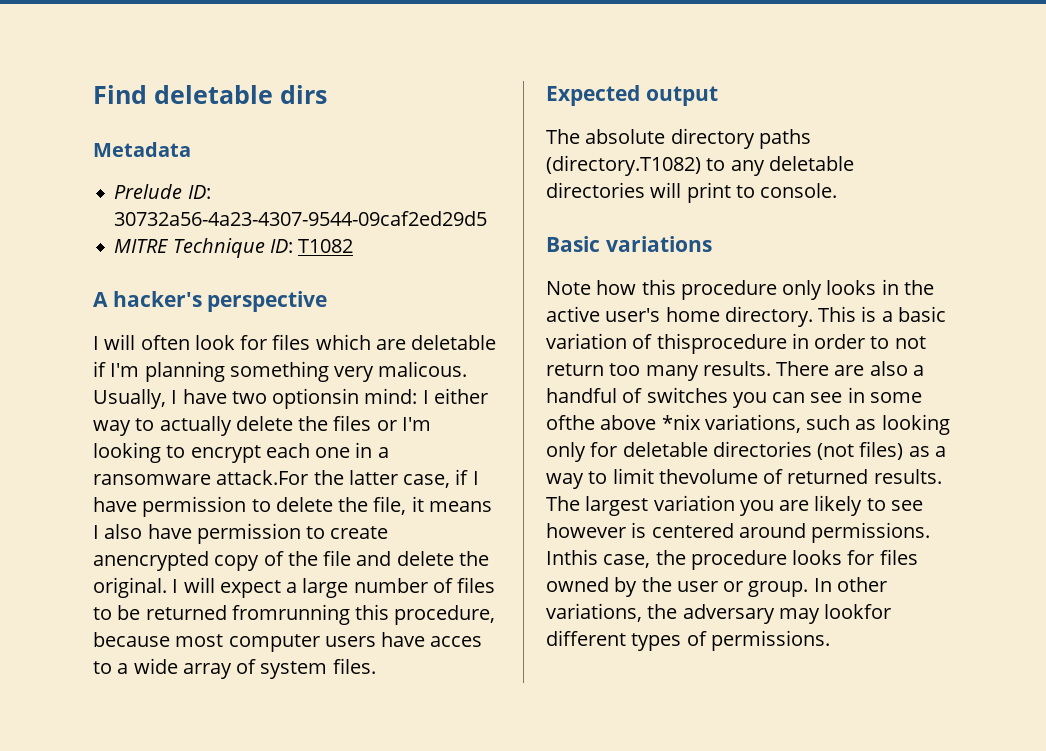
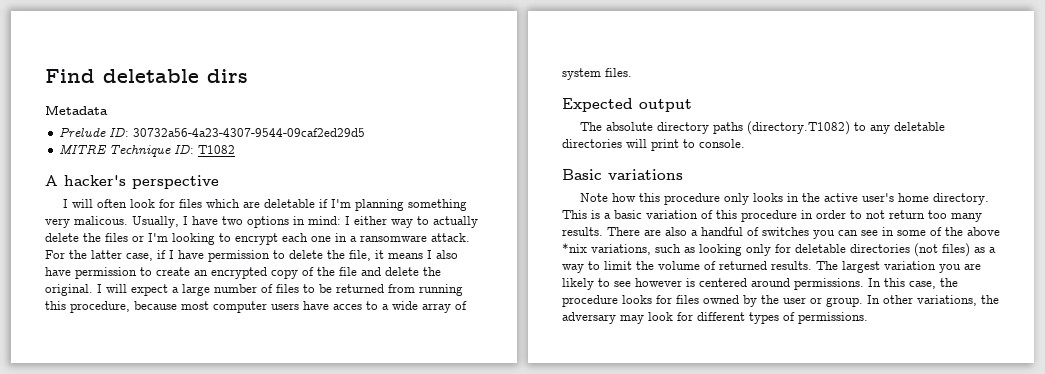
[272,388,360,409] optionsin -> [247,216,305,228] options in
[216,470,309,485] attack.For -> [431,233,470,242] [45,250,65,259] attack. For
[93,551,209,571] anencrypted -> [194,267,267,279] an encrypted
[231,604,350,625] fromrunning -> [388,284,463,296] from running
[656,333,787,354] thisprocedure -> [716,210,797,222] this procedure
[546,415,595,430] ofthe -> [930,227,963,236] of the
[658,469,758,484] thevolume -> [636,261,700,270] the volume
[546,549,598,565] Inthis -> [868,278,905,287] In this
[824,604,892,619] lookfor -> [648,312,693,321] look for

